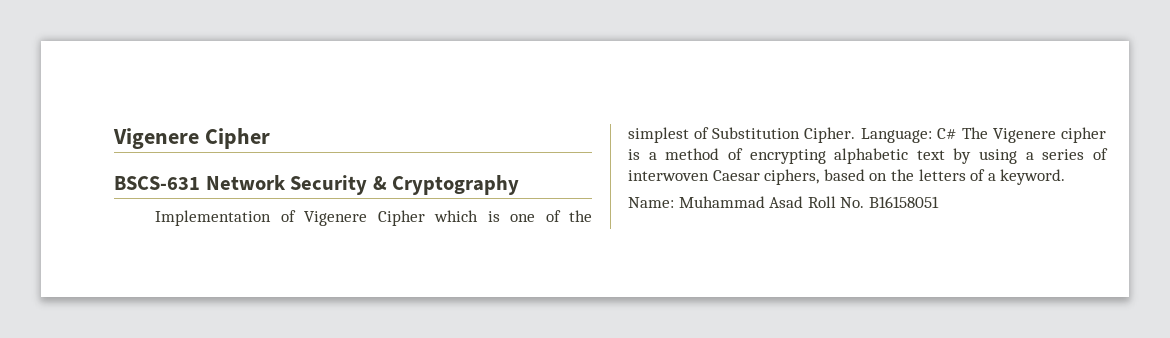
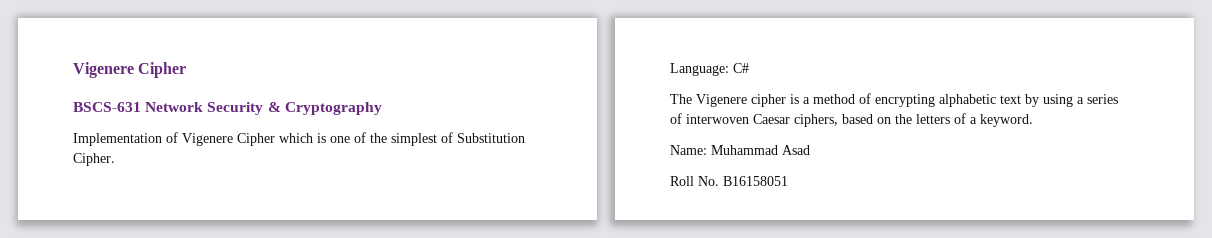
(856, 135) none -> (115, 159) //
(957, 133) none -> (749, 68) //
(804, 202) none -> (810, 150) //

